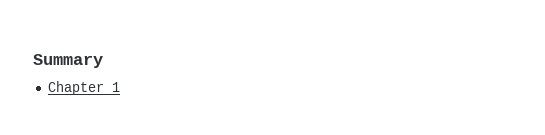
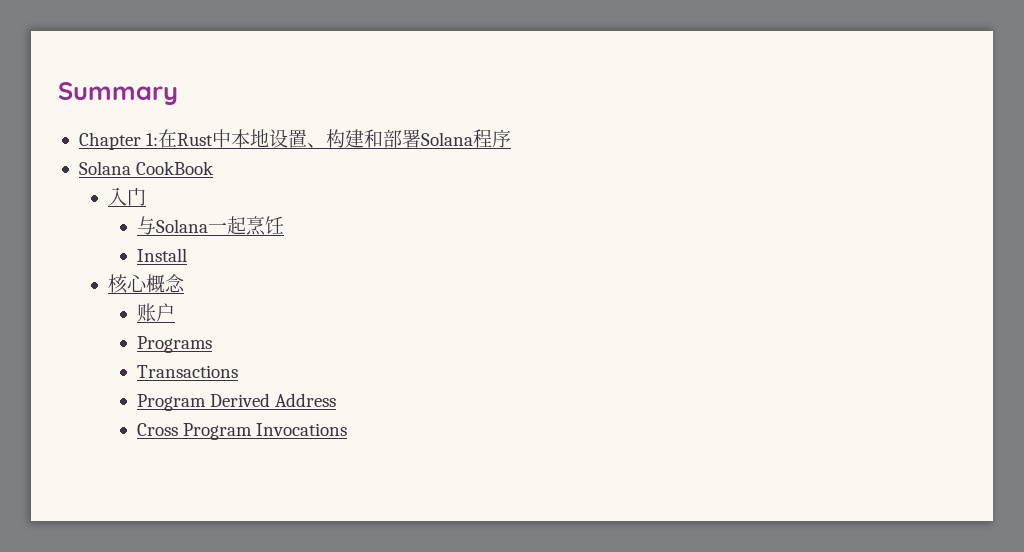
[111,82,120,92] 1 -> [146,129,512,148] [78,161,215,175] [107,187,146,206] [136,216,284,236] [136,248,187,262] [107,274,185,294] [136,303,175,322] [136,336,212,353] [136,365,238,378] [136,393,337,411] [136,423,348,440] 1:在Rust中本地设置、构建和部署Solana程序 // Solana CookBook // 入门 // 与Solana一起烹饪 // Install // 核心概念 // 账户 // Programs // Transactions // Program Derived Address // Cross Program Invocations

